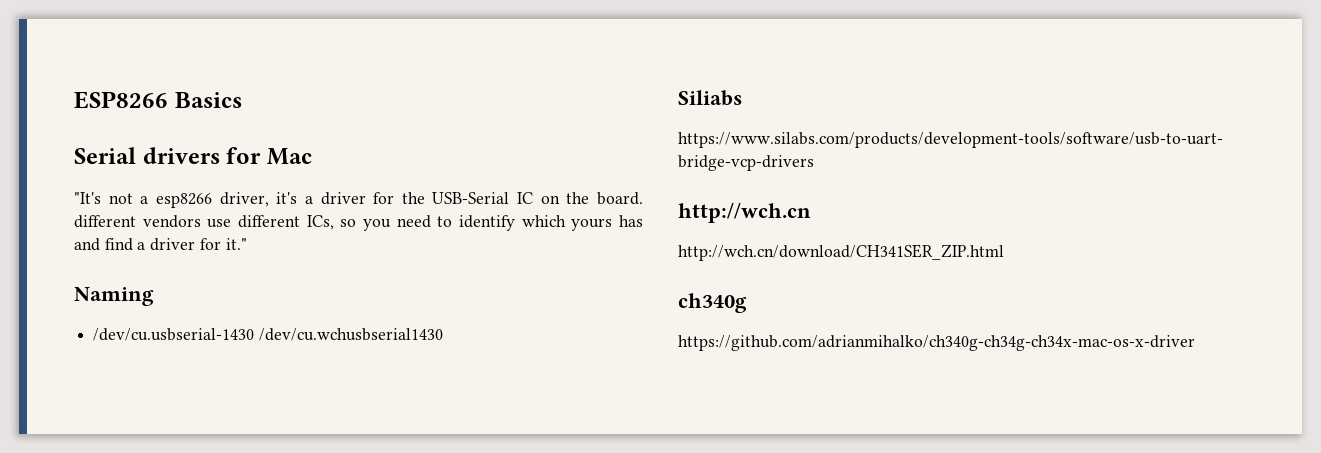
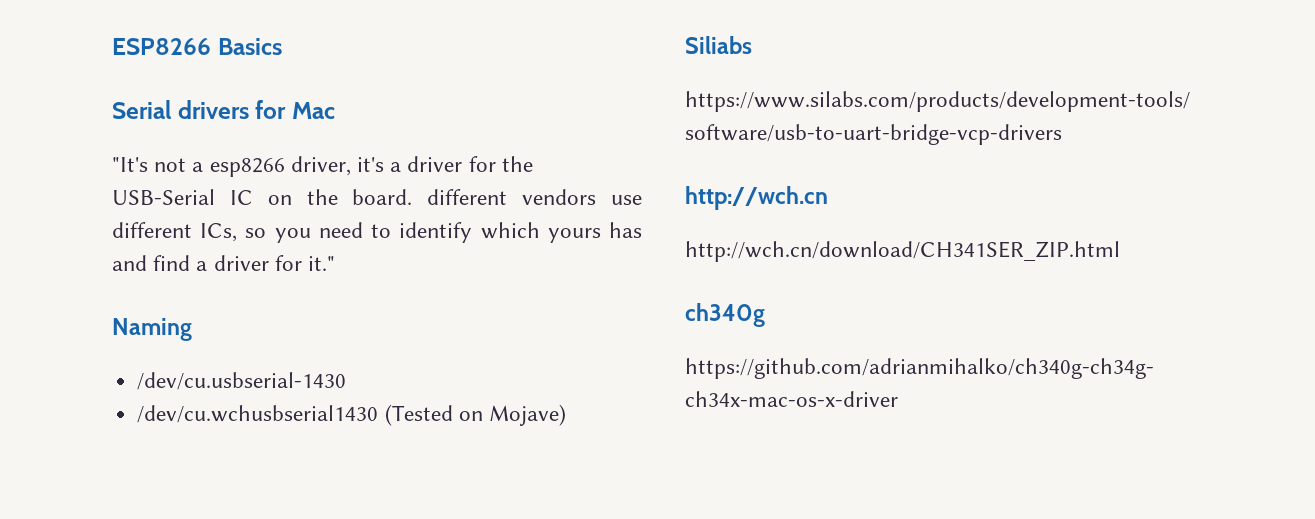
(255, 334) none -> (347, 381) //
(443, 334) none -> [384,404,566,426] (Tested on Mojave)

